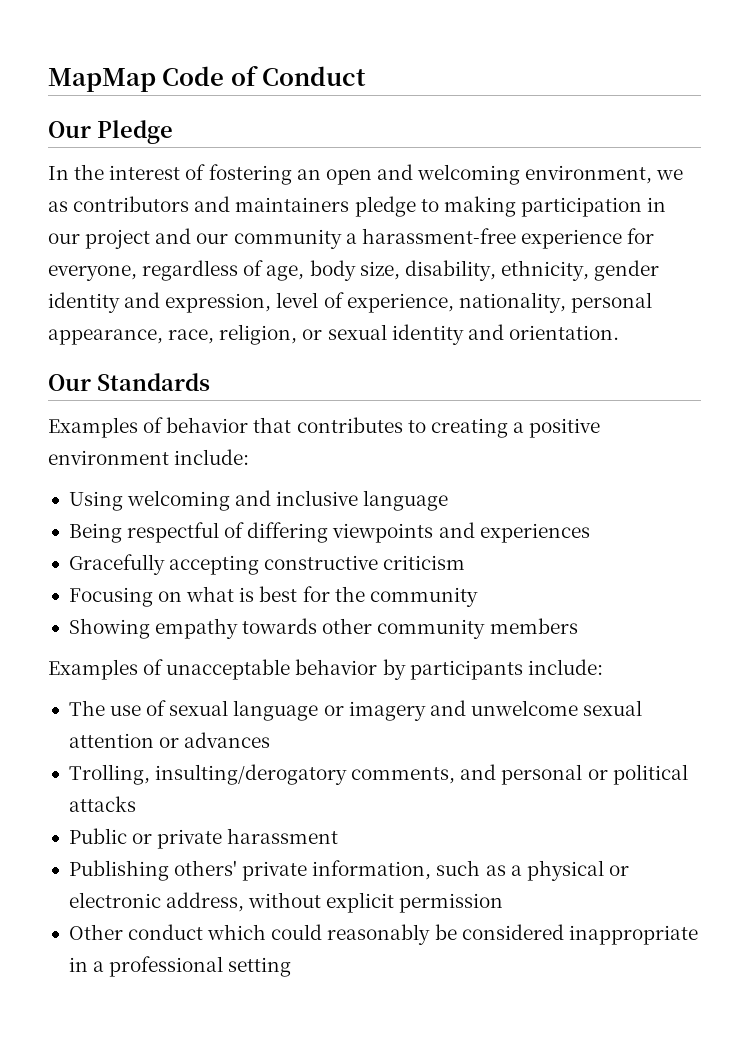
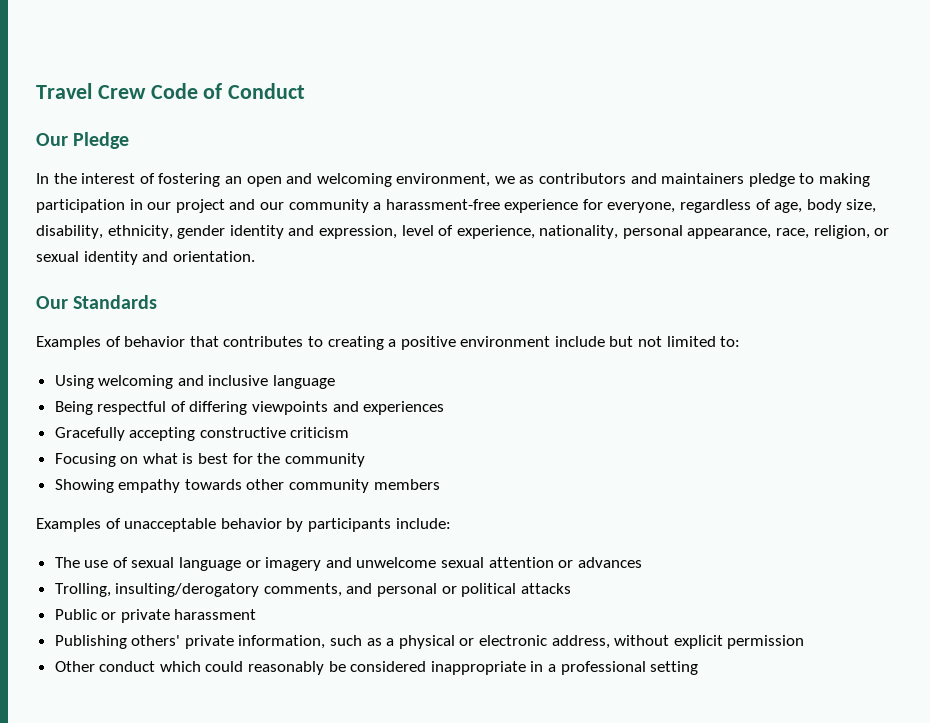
[48,68,156,92] MapMap -> [36,83,146,99] Travel Crew
[174,449,250,465] include: -> [554,336,741,347] include but not limited to:

